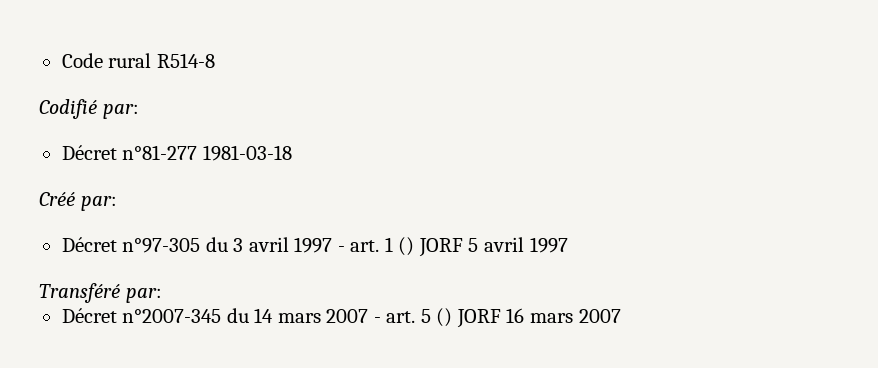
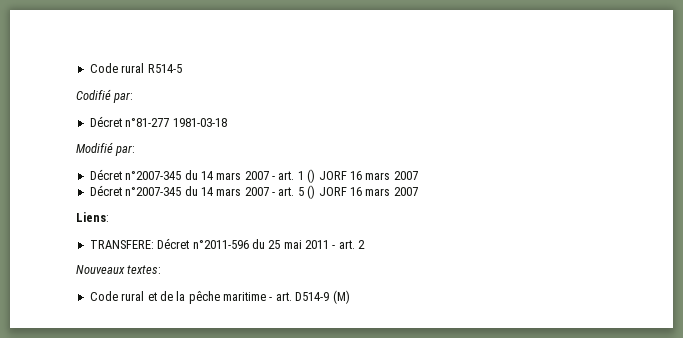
[61,53,215,68] Code rural R514-8 -> [89,63,182,73] Code rural R514-5
[39,192,117,211] [61,237,333,253] Créé par: // Décret n°97-305 du 3 avril 1997 -> [76,142,136,156] [89,169,269,180] Modifié par: // Décret n°2007-345 du 14 mars 2007
[468,237,568,253] [39,283,162,303] 5 avril 1997 // Transféré par: -> [349,171,418,180] 16 mars 2007
(621, 316) none -> [76,212,109,222] [89,238,366,249] [76,265,162,274] [89,290,350,304] // Liens: // TRANSFERE: Décret n°2011-596 du 25 mai 2011 - art. 2 // Nouveaux textes: // Code rural et de la pêche maritime - art. D514-9 (M)

